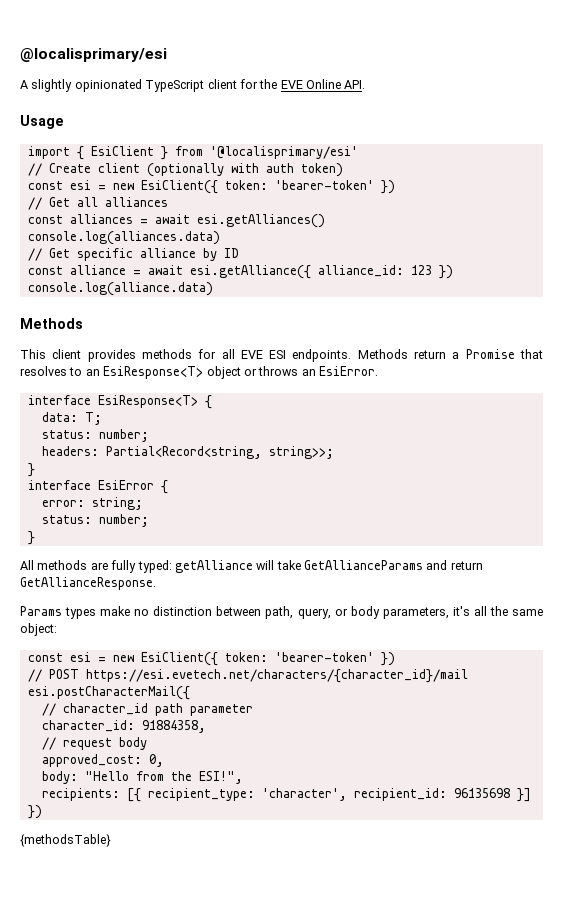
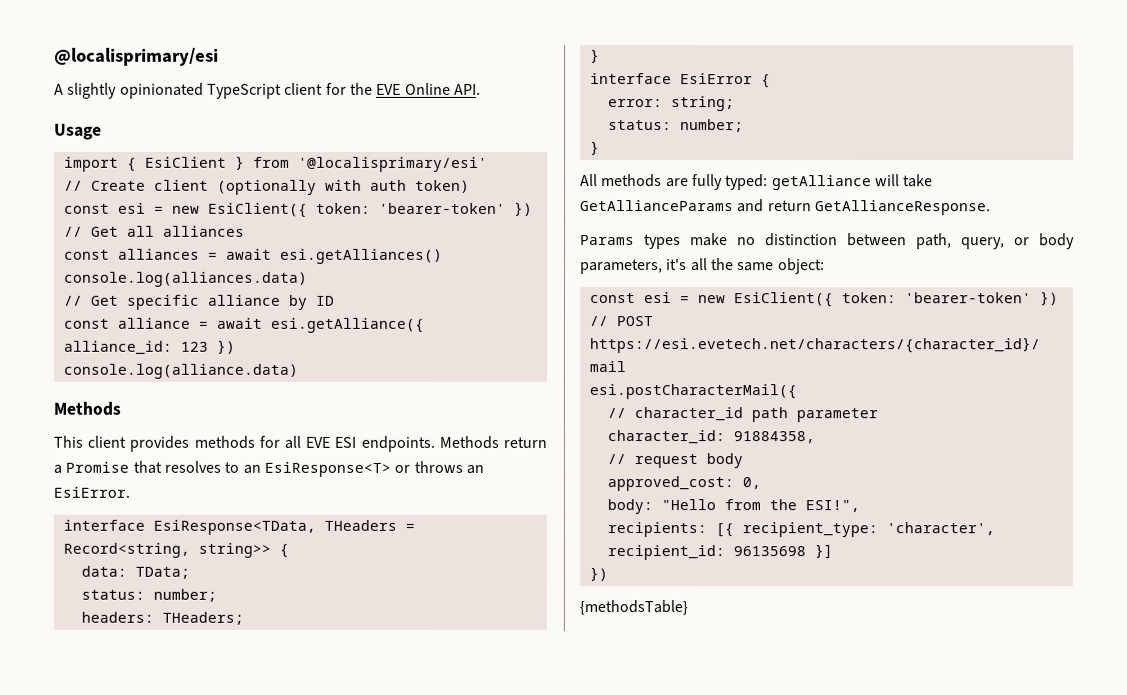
[206,366,241,379] object -> (391, 469) none
[97,395,198,408] EsiResponse<T> -> [152,519,415,535] [62,542,271,558] EsiResponse<TData, THeaders = Record<string, string>>
[84,412,102,425] T; -> [134,566,190,579] TData;
[105,446,334,459] Partial<Record<string, string>>; -> [161,611,244,625] THeaders;

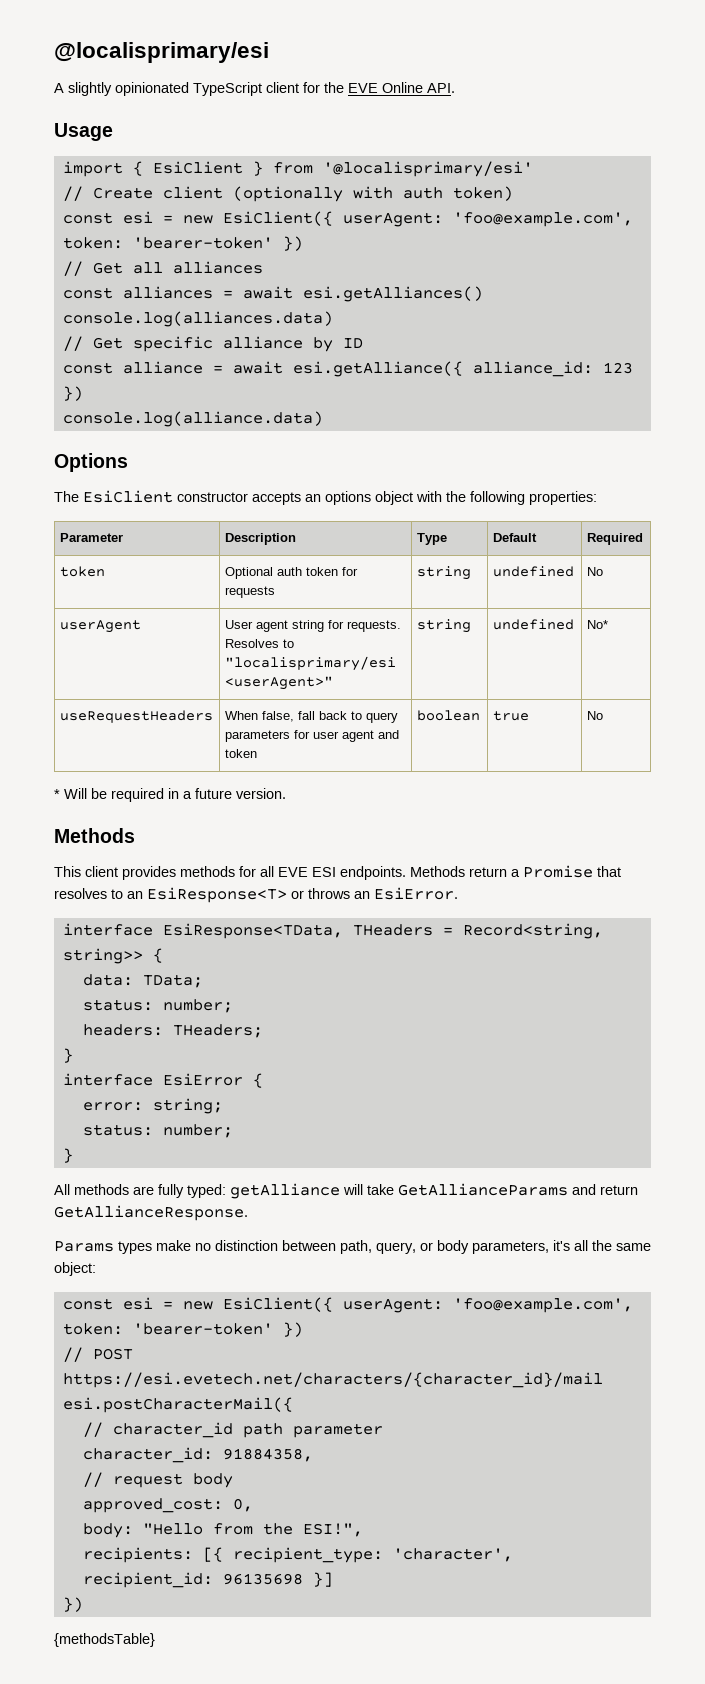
(308, 210) none -> [342,212,633,227] userAgent: 'foo@example.com',
(298, 371) none -> [54,453,128,472] [54,490,597,505] [59,533,123,542] [224,533,296,545] [416,533,447,545] [492,533,537,542] [586,533,643,545] [59,566,105,577] [224,567,358,579] [224,586,275,598] [416,566,471,580] [492,566,574,577] [586,567,603,576] [59,620,141,633] [224,620,401,632] [224,639,294,648] [224,656,396,671] [224,676,333,690] [416,619,471,633] [492,619,574,630] [586,620,608,629] [59,710,213,723] [224,711,398,723] [224,730,399,742] [224,749,257,758] [416,710,480,721] [492,711,529,721] [586,711,603,720] [54,788,286,802] // Options // The EsiClient constructor accepts an options object with the following properties: // Parameter | Description | Type | Default | Required // token | Optional auth token for requests | string | undefined | No // userAgent | User agent string for requests. Resolves to "localisprimary/esi <userAgent>" | string | undefined | No* // useRequestHeaders | When false, fall back to query parameters for user agent and token | boolean | true | No // * Will be required in a future version.
(834, 300) none -> [342,1298,633,1313] userAgent: 'foo@example.com',

